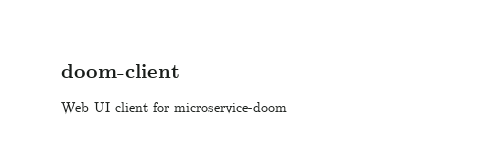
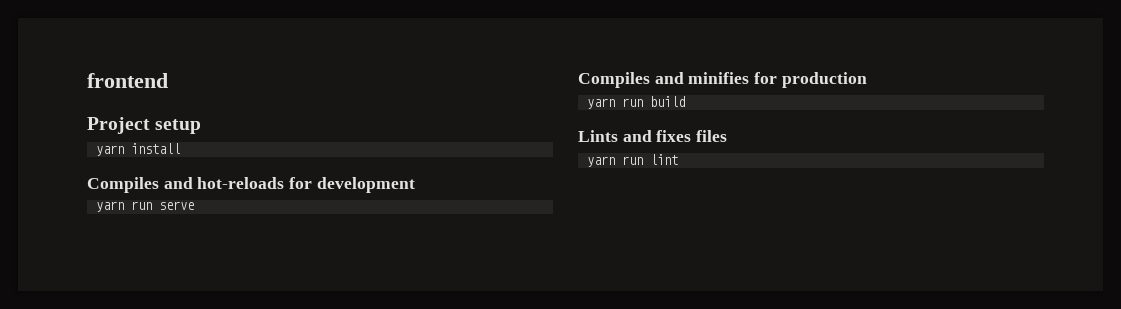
[61,64,180,78] [61,102,287,115] doom-client // Web UI client for microservice-doom -> [87,73,168,88] [87,117,202,134] [96,143,181,156] [87,177,415,193] [96,201,195,212] [578,72,867,88] [587,96,686,109] [578,130,728,142] [587,154,679,167] frontend // Project setup // yarn install // Compiles and hot-reloads for development // yarn run serve // Compiles and minifies for production // yarn run build // Lints and fixes files // yarn run lint

